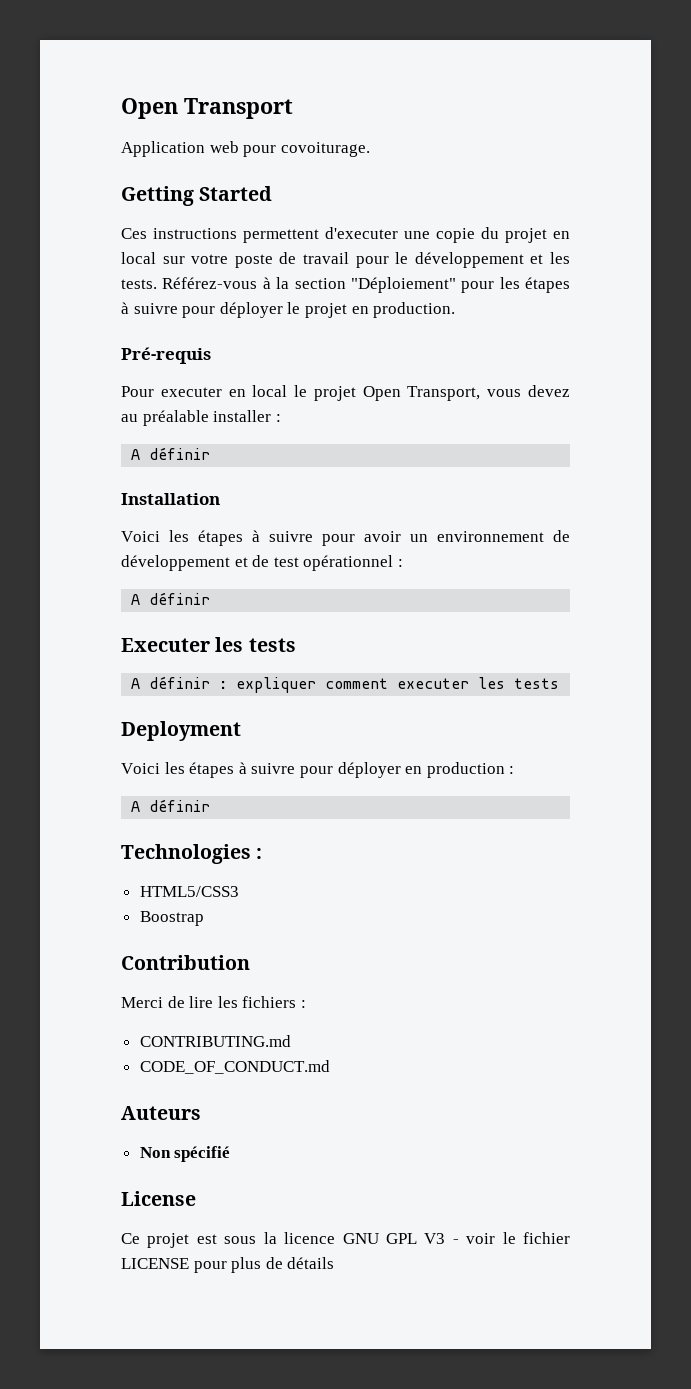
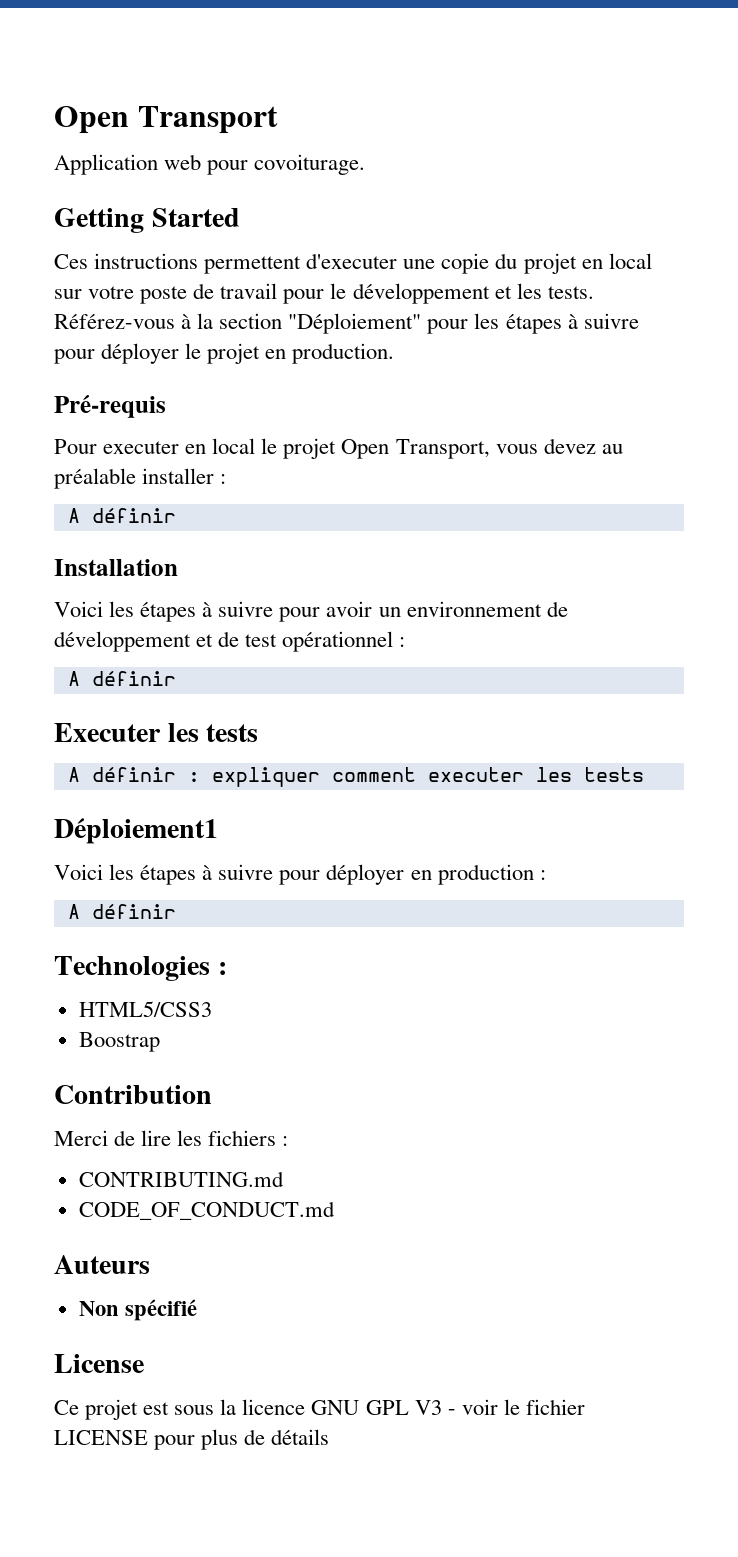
[121,721,241,741] Deployment -> [54,818,218,844] Déploiement1

